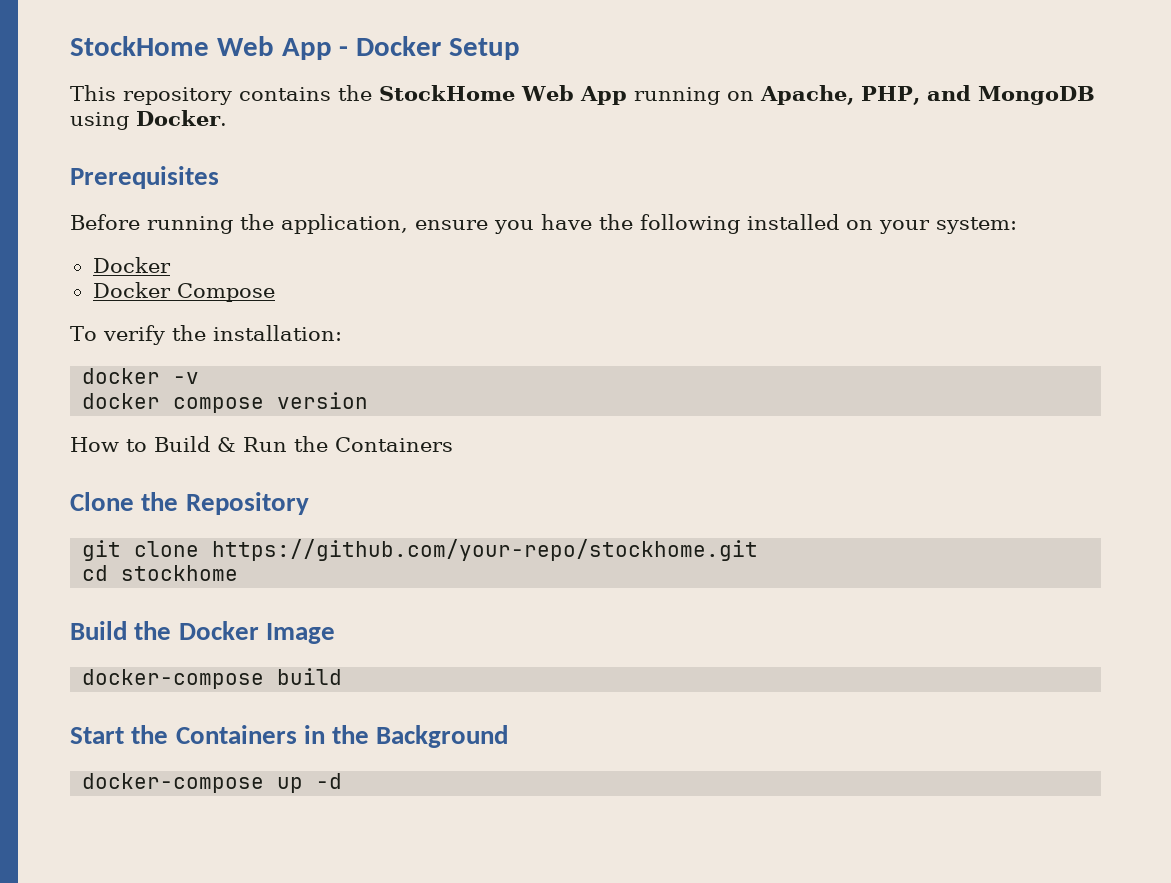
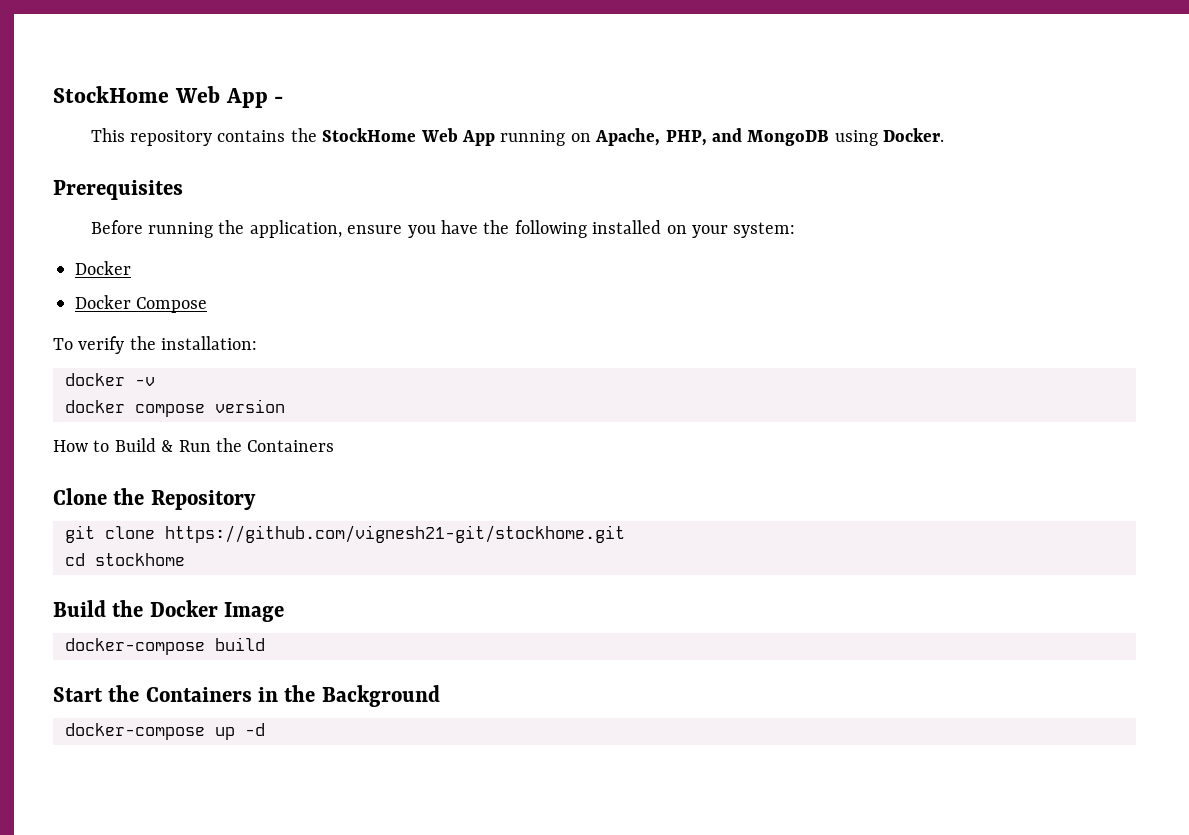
[356,36,521,60] Docker Setup -> (284, 99) none
[212,539,759,561] https://github.com/your-repo/stockhome.git -> [165,525,625,543] https://github.com/vignesh21-git/stockhome.git

